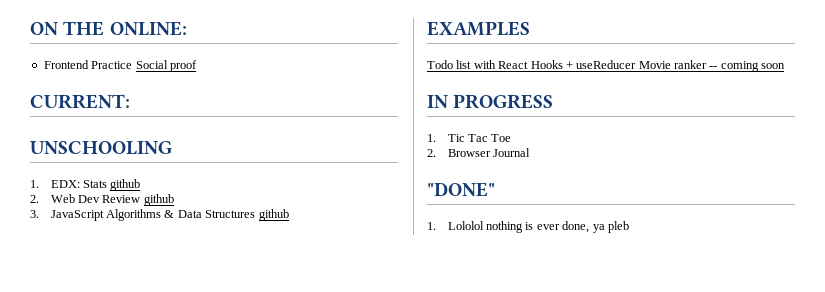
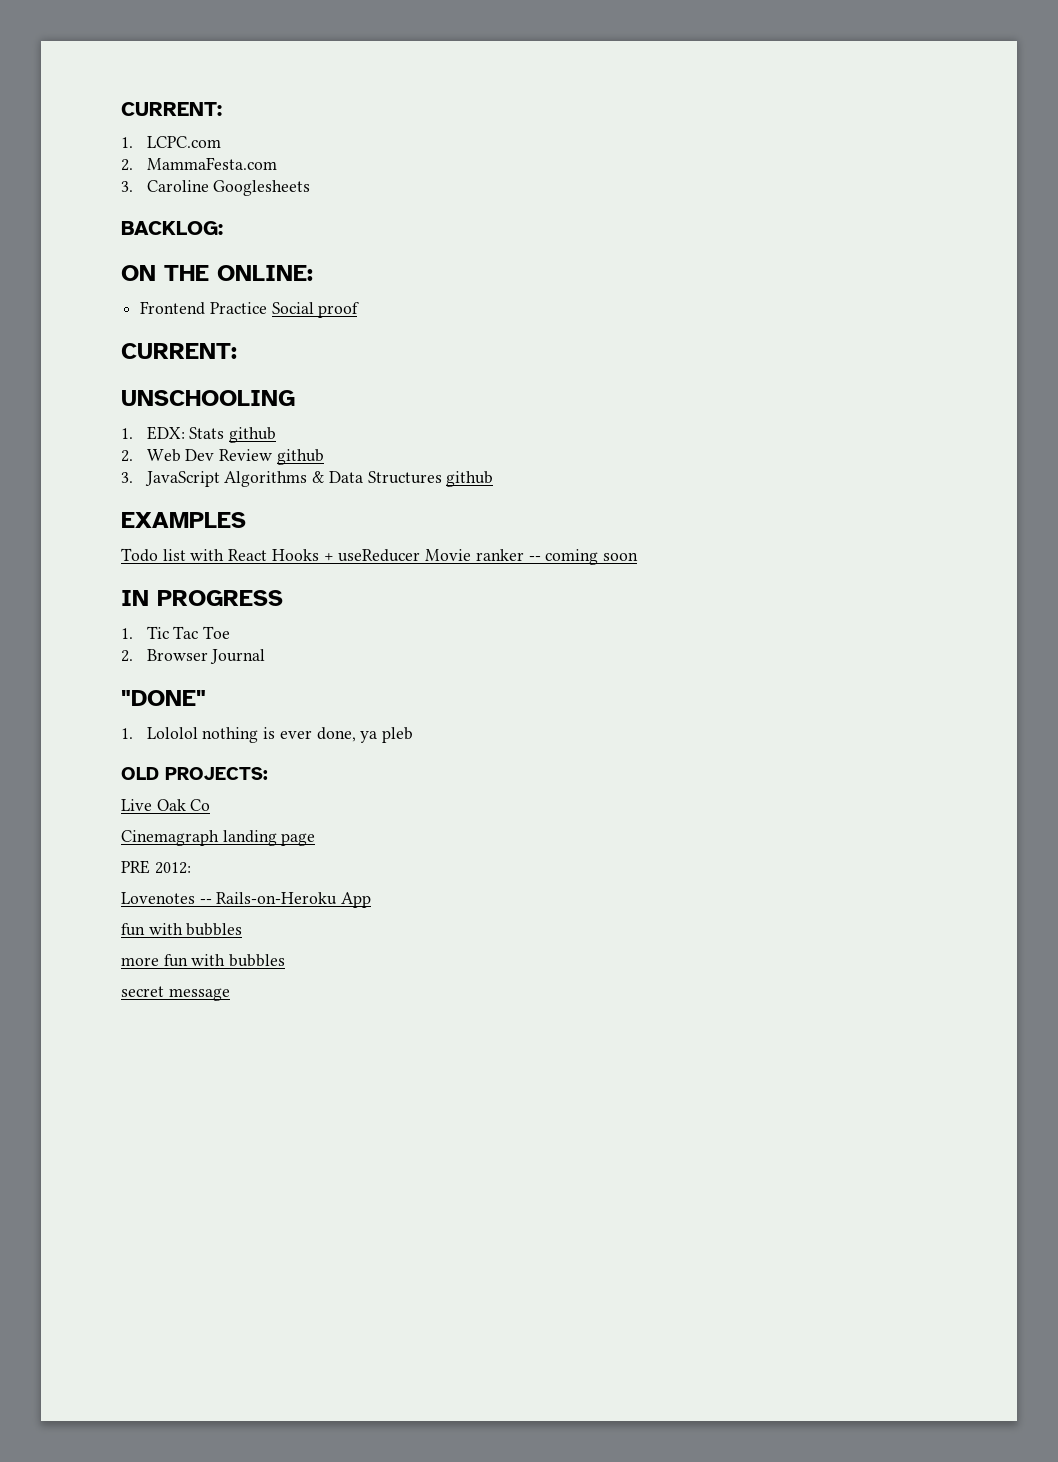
(30, 28) none -> [121,102,222,116] [121,136,221,148] [121,157,277,171] [121,180,311,196] [121,221,223,235] CURRENT: // 1. LCPC.com // 2. MammaFesta.com // 3. Caroline Googlesheets // BACKLOG: //
(629, 227) none -> [121,767,268,780] [121,799,211,811] [121,830,316,846] [121,860,191,874] [121,892,372,908] [121,923,243,936] [121,954,286,967] [121,986,230,1001] // OLD PROJECTS: // Live Oak Co // Cinemagraph landing page // PRE 2012: // Lovenotes -- Rails-on-Heroku App // fun with bubbles // more fun with bubbles // secret message

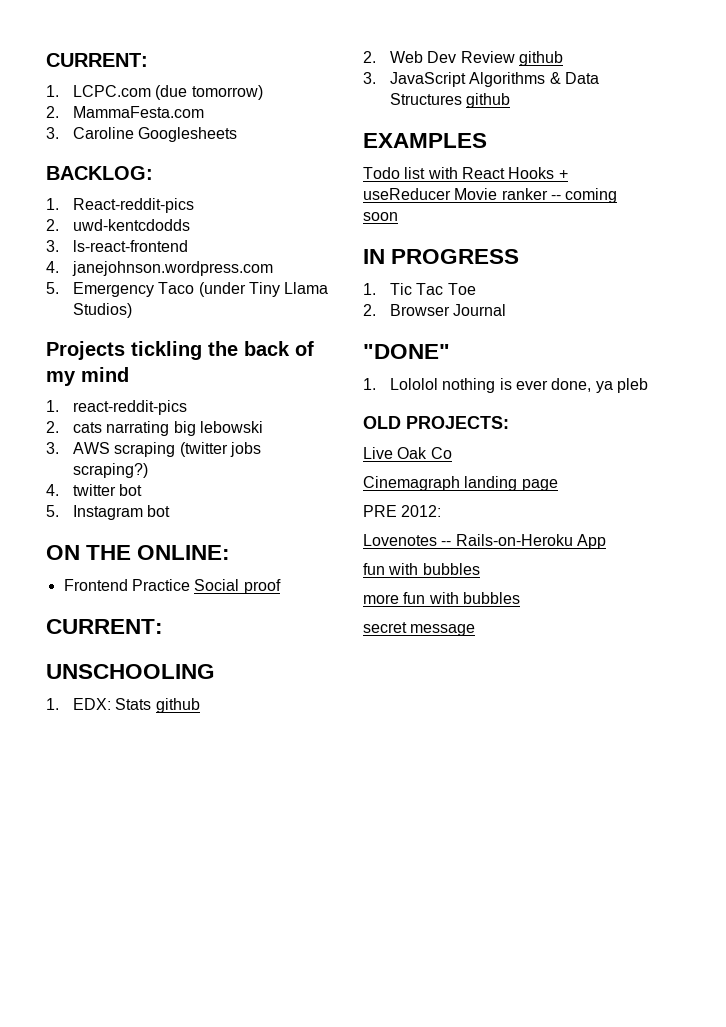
(221, 142) none -> [155,85,263,100] (due tomorrow)
(223, 228) none -> [46,198,195,213] [46,219,191,231] [46,240,189,252] [46,261,274,276] [46,282,329,297] [73,303,133,318] [46,341,314,360] [46,367,129,386] [46,400,188,415] [46,421,264,436] [46,442,262,457] [73,463,149,478] [46,484,143,496] [46,505,171,520] // 1. React-reddit-pics // 2. uwd-kentcdodds // 3. ls-react-frontend // 4. janejohnson.wordpress.com // 5. Emergency Taco (under Tiny Llama Studios) // Projects tickling the back of my mind // 1. react-reddit-pics // 2. cats narrating big lebowski // 3. AWS scraping (twitter jobs scraping?) // 4. twitter bot // 5. Instagram bot

